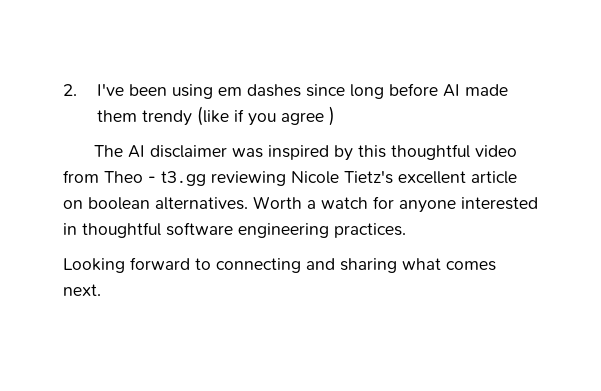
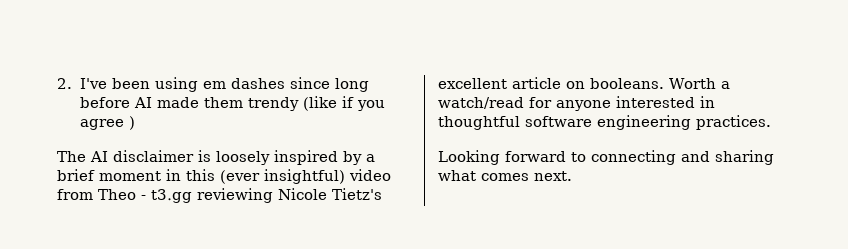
[231,144,470,161] was inspired by this thoughtful -> [198,150,375,165] [57,169,345,184] is loosely inspired by a brief moment in this (ever insightful)
[88,197,248,210] boolean alternatives. -> [590,78,664,89] booleans.
[321,197,368,209] watch -> [438,97,524,109] watch/read

